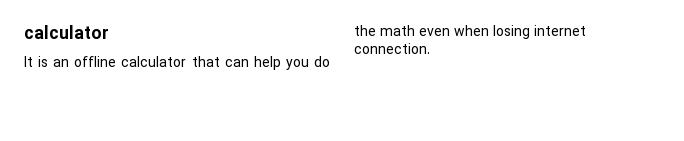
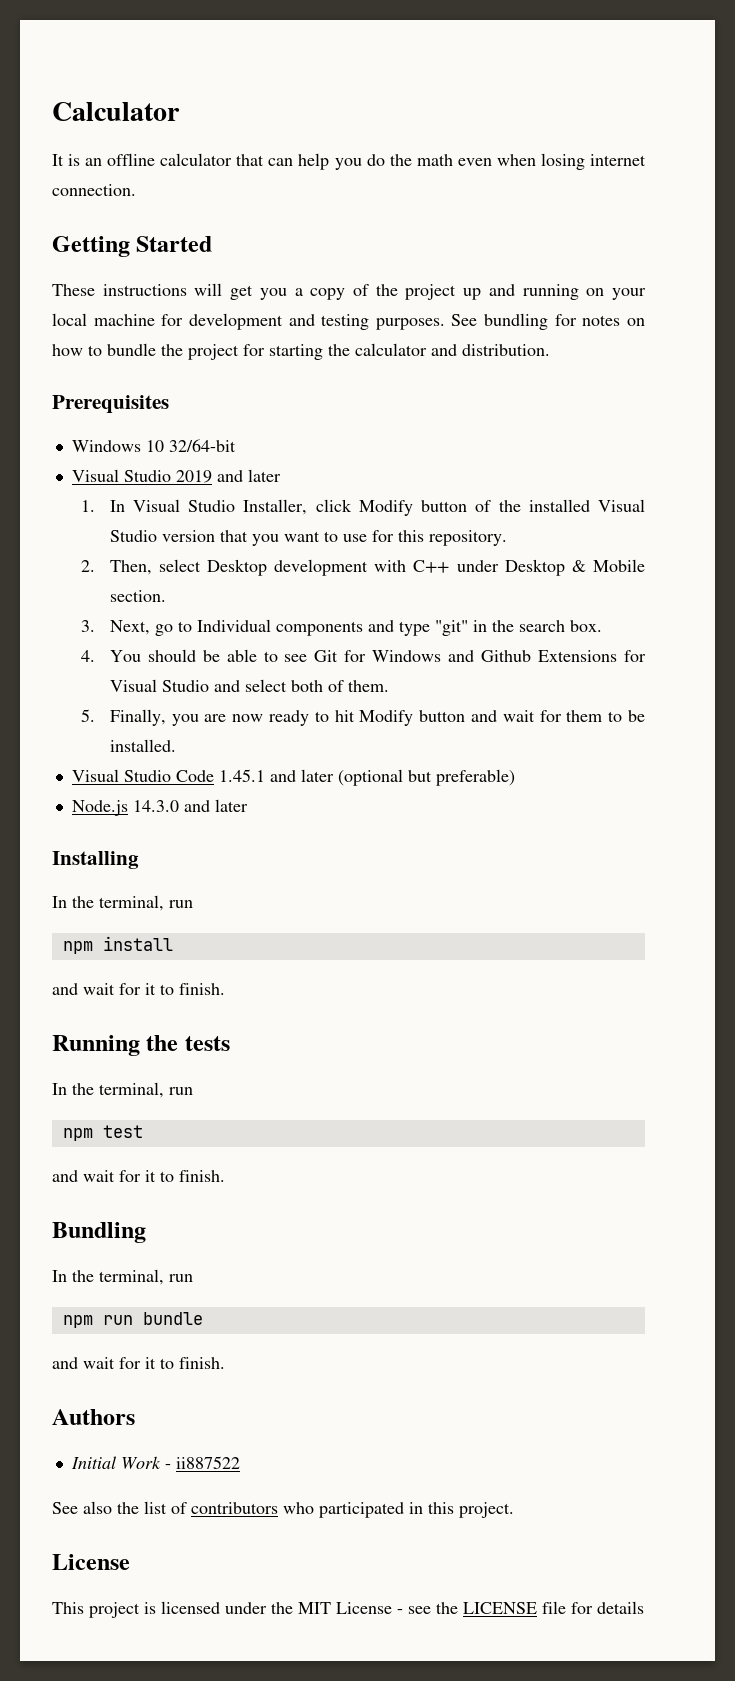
[24,25,109,39] calculator -> [52,102,180,121] Calculator
(430, 48) none -> [52,236,213,257] [52,283,646,300] [52,313,645,330] [52,343,550,360] [52,395,169,414] [71,439,236,452] [71,469,281,483] [80,499,645,516] [109,530,507,546] [80,559,645,576] [109,590,166,602] [80,619,602,636] [80,649,647,662] [109,679,389,692] [80,709,645,726] [109,739,176,752] [71,769,515,786] [71,799,248,816] [52,851,139,869] [52,895,193,911] [62,936,173,954] [52,983,225,995] [52,1035,230,1056] [52,1082,193,1098] [62,1125,143,1141] [52,1170,225,1182] [52,1222,146,1243] [52,1269,193,1285] [62,1312,203,1328] [52,1357,225,1369] [52,1409,135,1425] [70,1456,240,1469] [52,1501,514,1518] [52,1554,130,1570] [52,1601,644,1618] // Getting Started // These instructions will get you a copy of the project up and running on your local machine for development and testing purposes. See bundling for notes on how to bundle the project for starting the calculator and distribution. // Prerequisites // Windows 10 32/64-bit // Visual Studio 2019 and later // 1. In Visual Studio Installer, click Modify button of the installed Visual Studio version that you want to use for this repository. // 2. Then, select Desktop development with C++ under Desktop & Mobile section. // 3. Next, go to Individual components and type "git" in the search box. // 4. You should be able to see Git for Windows and Github Extensions for Visual Studio and select both of them. // 5. Finally, you are now ready to hit Modify button and wait for them to be installed. // Visual Studio Code 1.45.1 and later (optional but preferable) // Node.js 14.3.0 and later // Installing // In the terminal, run // npm install // and wait for it to finish. // Running the tests // In the terminal, run // npm test // and wait for it to finish. // Bundling // In the terminal, run // npm run bundle // and wait for it to finish. // Authors // Initial Work - ii887522 // See also the list of contributors who participated in this project. // License // This project is licensed under the MIT License - see the LICENSE file for details

